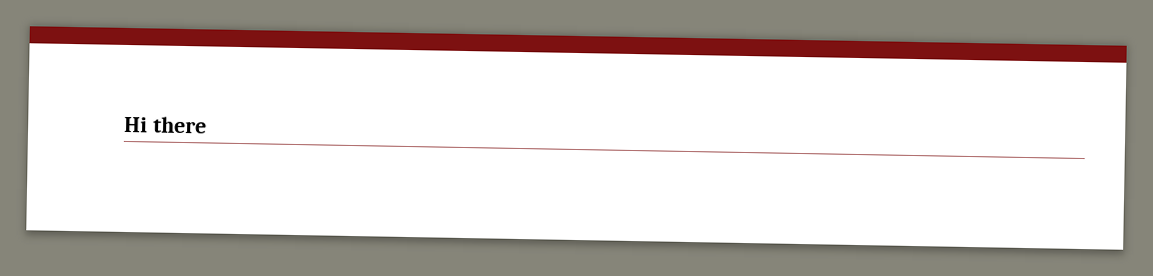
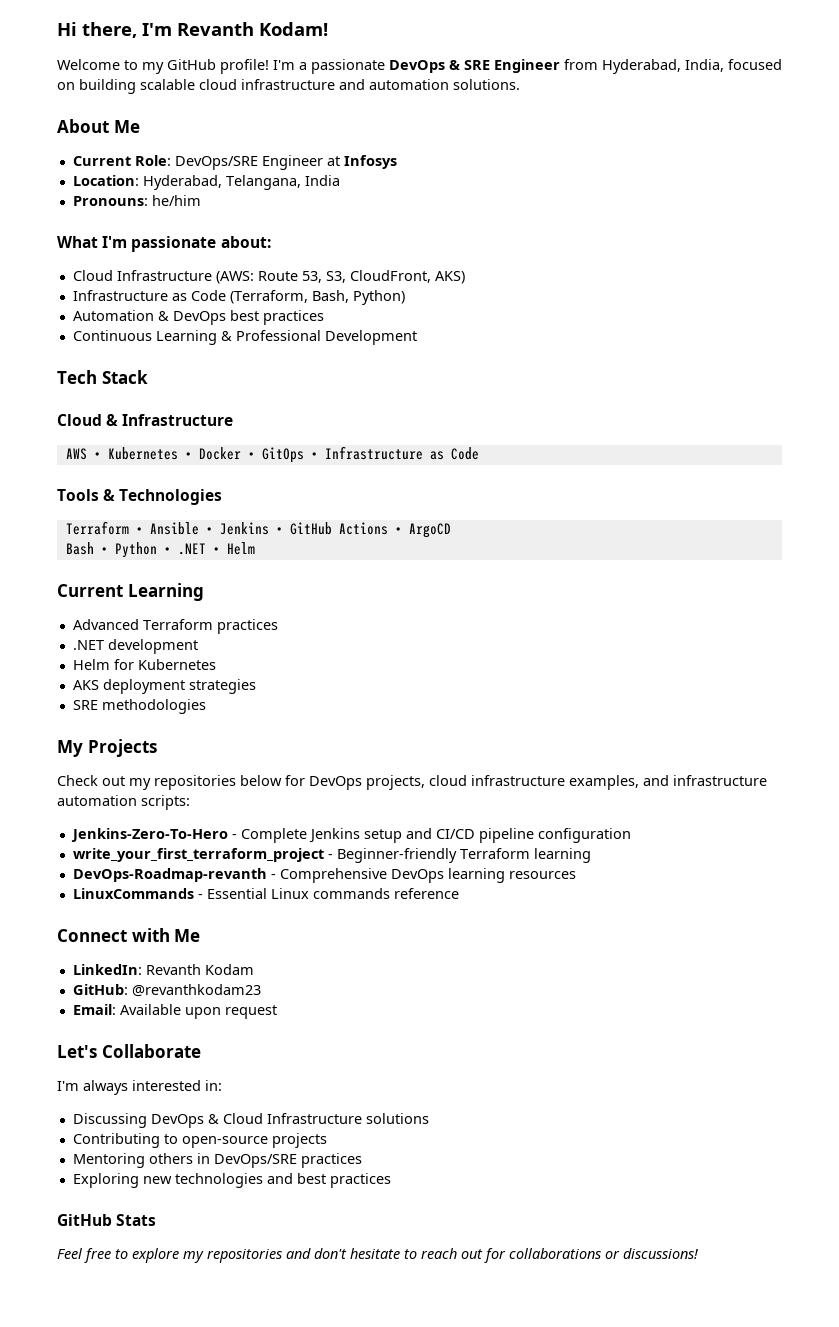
[152,116,207,134] there -> [82,22,328,38] [57,59,782,74] [57,79,520,94] [57,119,140,133] [72,155,397,170] [72,175,340,190] [72,195,201,206] [57,236,271,252] [72,270,465,284] [72,290,405,305] [72,310,324,325] [72,330,417,345] [57,370,148,384] [57,414,234,426] [65,446,479,463] [57,489,223,505] [65,521,451,538] [65,542,255,558] [57,583,204,601] [72,619,278,634] [72,639,198,654] [72,659,216,670] [72,679,256,694] [72,699,206,714] [57,739,157,757] [57,775,767,790] [57,795,190,810] [70,828,631,843] [72,848,591,863] [72,868,576,883] [72,888,459,899] [57,928,201,942] [72,964,254,975] [72,984,261,997] [72,1004,277,1019] [57,1044,201,1058] [57,1080,222,1095] [72,1113,429,1128] [72,1133,327,1148] [72,1153,362,1168] [72,1173,391,1188] [57,1214,157,1226] [57,1248,698,1263] there, I'm Revanth Kodam! // Welcome to my GitHub profile! I'm a passionate DevOps & SRE Engineer from Hyderabad, India, focused on building scalable cloud infrastructure and automation solutions. // About Me // Current Role: DevOps/SRE Engineer at Infosys // Location: Hyderabad, Telangana, India // Pronouns: he/him // What I'm passionate about: // Cloud Infrastructure (AWS: Route 53, S3, CloudFront, AKS) // Infrastructure as Code (Terraform, Bash, Python) // Automation & DevOps best practices // Continuous Learning & Professional Development // Tech Stack // Cloud & Infrastructure // AWS • Kubernetes • Docker • GitOps • Infrastructure as Code // Tools & Technologies // Terraform • Ansible • Jenkins • GitHub Actions • ArgoCD // Bash • Python • .NET • Helm // Current Learning // Advanced Terraform practices // .NET development // Helm for Kubernetes // AKS deployment strategies // SRE methodologies // My Projects // Check out my repositories below for DevOps projects, cloud infrastructure examples, and infrastructure automation scripts: // Jenkins-Zero-To-Hero - Complete Jenkins setup and CI/CD pipeline configuration // write_your_first_terraform_project - Beginner-friendly Terraform learning // DevOps-Roadmap-revanth - Comprehensive DevOps learning resources // LinuxCommands - Essential Linux commands reference // Connect with Me // LinkedIn: Revanth Kodam // GitHub: @revanthkodam23 // Email: Available upon request // Let's Collaborate // I'm always interested in: // Discussing DevOps & Cloud Infrastructure solutions // Contributing to open-source projects // Mentoring others in DevOps/SRE practices // Exploring new technologies and best practices // GitHub Stats // Feel free to explore my repositories and don't hesitate to reach out for collaborations or discussions!

